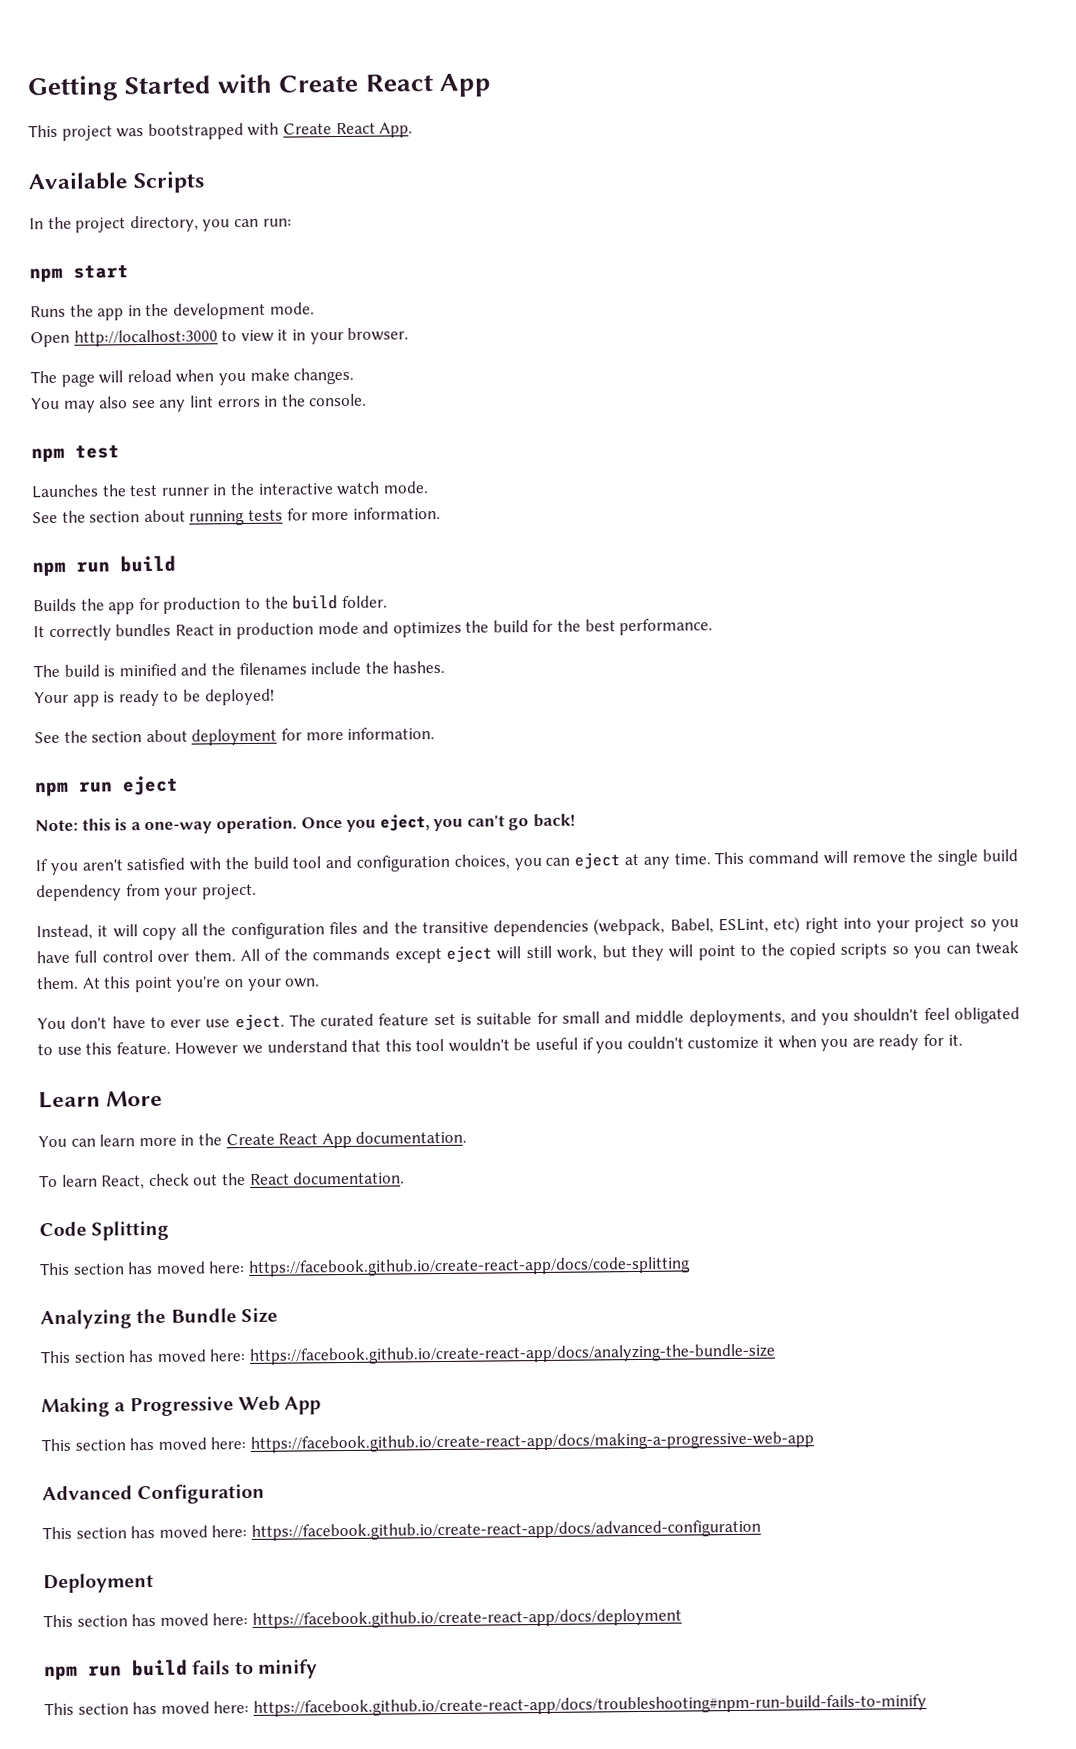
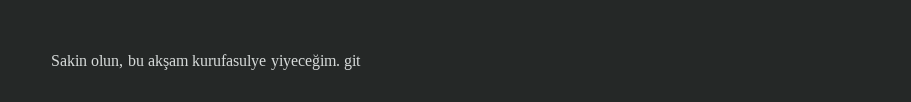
[27,73,491,102] [28,122,414,141] [28,171,206,194] [29,215,292,233] [29,264,129,283] [30,302,315,321] [30,327,410,348] [30,367,355,387] [31,393,368,413] [31,444,120,463] [31,481,429,499] [32,506,441,526] [32,555,176,577] [33,595,388,615] [33,618,714,642] [33,660,446,678] [34,688,275,707] [34,727,436,746] [35,775,179,797] [35,813,577,835] [35,849,1018,876] [36,883,257,902] [36,916,1020,941] [36,941,1019,964] [37,976,321,993] [37,1007,1020,1032] [37,1033,963,1056] [38,1090,164,1109] [38,1130,468,1149] [39,1171,406,1190] [39,1220,170,1241] [39,1256,691,1278] [40,1307,278,1330] [40,1343,776,1366] [41,1395,322,1418] [41,1431,814,1453] [42,1483,266,1505] [42,1519,761,1541] [43,1572,154,1594] [43,1608,682,1629] [44,1659,318,1681] [44,1694,927,1717] Getting Started with Create React App // This project was bootstrapped with Create React App. // Available Scripts // In the project directory, you can run: // npm start // Runs the app in the development mode. // Open http://localhost:3000 to view it in your browser. // The page will reload when you make changes. // You may also see any lint errors in the console. // npm test // Launches the test runner in the interactive watch mode. // See the section about running tests for more information. // npm run build // Builds the app for production to the build folder. // It correctly bundles React in production mode and optimizes the build for the best performance. // The build is minified and the filenames include the hashes. // Your app is ready to be deployed! // See the section about deployment for more information. // npm run eject // Note: this is a one-way operation. Once you eject, you can't go back! // If you aren't satisfied with the build tool and configuration choices, you can eject at any time. This command will remove the single build dependency from your project. // Instead, it will copy all the configuration files and the transitive dependencies (webpack, Babel, ESLint, etc) right into your project so you have full control over them. All of the commands except eject will still work, but they will point to the copied scripts so you can tweak them. At this point you're on your own. // You don't have to ever use eject. The curated feature set is suitable for small and middle deployments, and you shouldn't feel obligated to use this feature. However we understand that this tool wouldn't be useful if you couldn't customize it when you are ready for it. // Learn More // You can learn more in the Create React App documentation. // To learn React, check out the React documentation. // Code Splitting // This section has moved here: https://facebook.github.io/create-react-app/docs/code-splitting // Analyzing the Bundle Size // This section has moved here: https://facebook.github.io/create-react-app/docs/analyzing-the-bundle-size // Making a Progressive Web App // This section has moved here: https://facebook.github.io/create-react-app/docs/making-a-progressive-web-app // Advanced Configuration // This section has moved here: https://facebook.github.io/create-react-app/docs/advanced-configuration // Deployment // This section has moved here: https://facebook.github.io/create-react-app/docs/deployment // npm run build fails to minify // This section has moved here: https://facebook.github.io/create-react-app/docs/troubleshooting#npm-run-build-fails-to-minify -> [51,54,361,70] Sakin olun, bu akşam kurufasulye yiyeceğim. git

